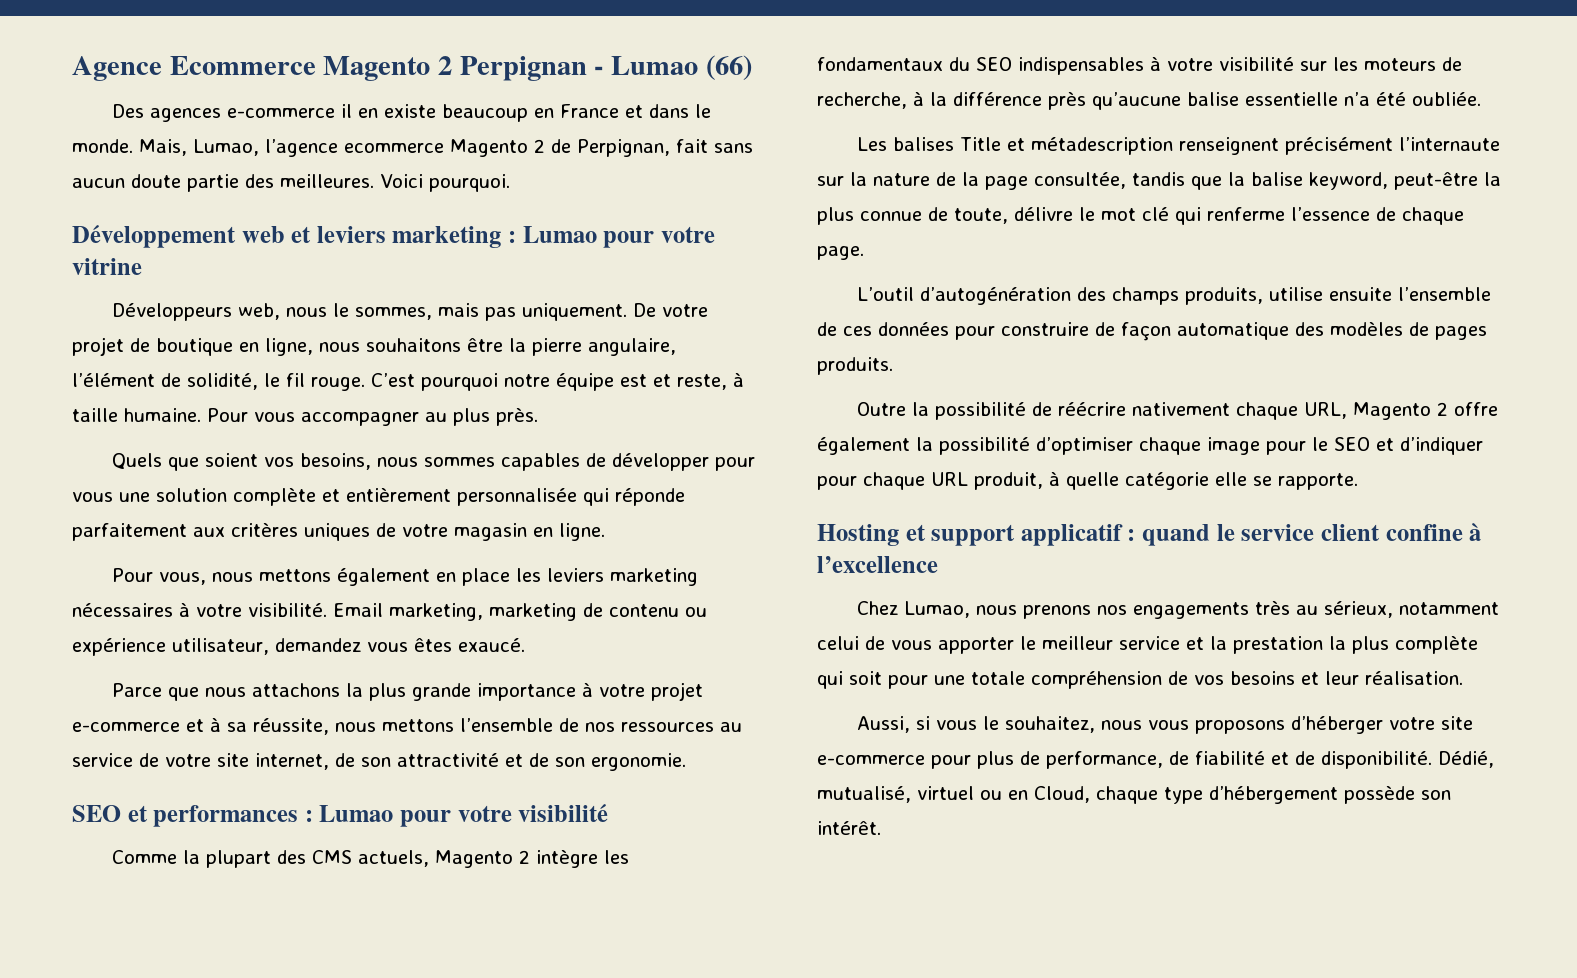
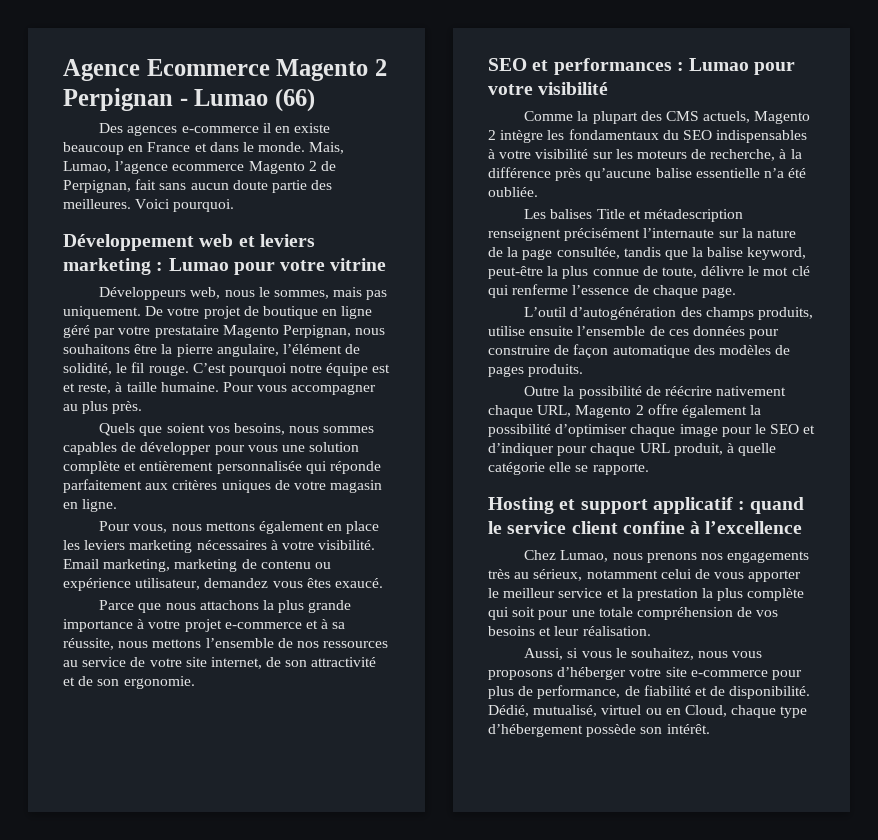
[265,338,313,356] ligne, -> [341,306,373,319] [63,325,351,338] ligne géré par votre prestataire Magento Perpignan,

